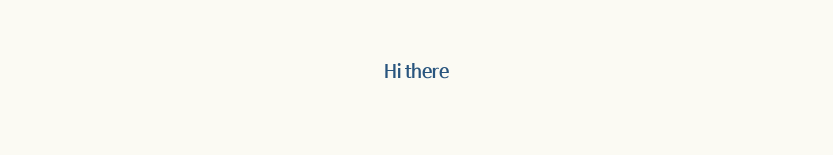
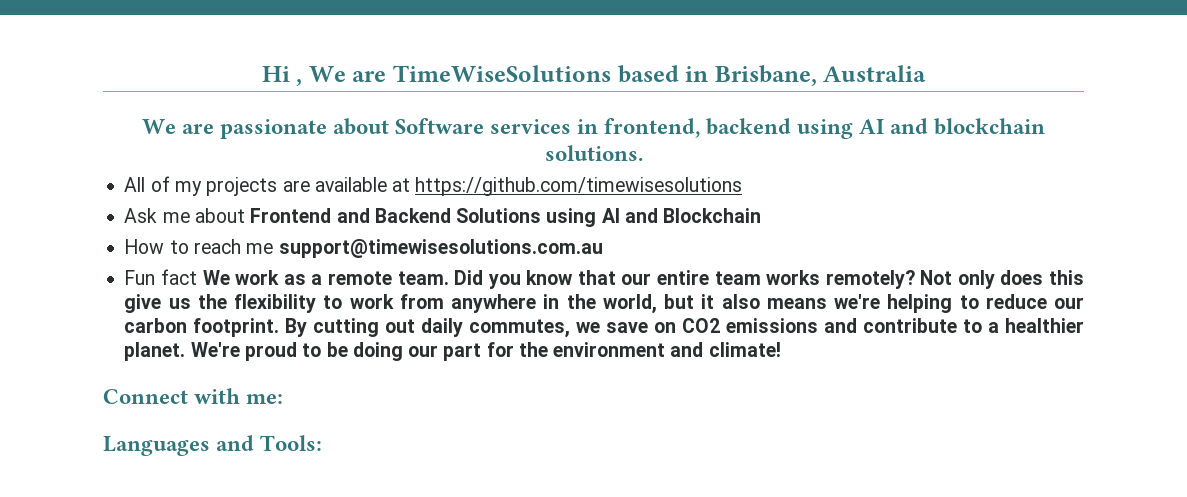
[405,63,450,79] there -> [296,65,927,86] [141,118,1046,139] [544,145,643,161] [124,176,743,196] [124,208,762,227] [124,239,603,258] [124,269,1084,289] [124,294,1085,314] [124,318,1084,338] [124,342,781,361] [103,388,284,404] [103,435,323,456] , We are TimeWiseSolutions based in Brisbane, Australia // We are passionate about Software services in frontend, backend using AI and blockchain solutions. // All of my projects are available at https://github.com/timewisesolutions // Ask me about Frontend and Backend Solutions using AI and Blockchain // How to reach me support@timewisesolutions.com.au // Fun fact We work as a remote team. Did you know that our entire team works remotely? Not only does this give us the flexibility to work from anywhere in the world, but it also means we're helping to reduce our carbon footprint. By cutting out daily commutes, we save on CO2 emissions and contribute to a healthier planet. We're proud to be doing our part for the environment and climate! // Connect with me: // Languages and Tools:

